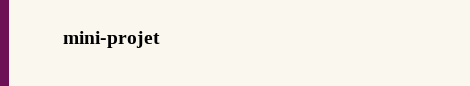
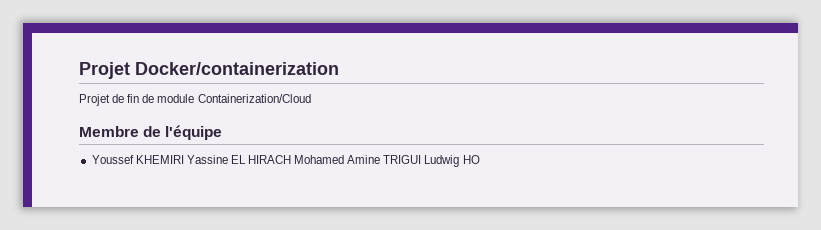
[63,31,160,48] mini-projet -> [79,62,339,79] [79,94,311,106] [79,125,223,140] [91,155,480,167] Projet Docker/containerization // Projet de fin de module Containerization/Cloud // Membre de l'équipe // Youssef KHEMIRI Yassine EL HIRACH Mohamed Amine TRIGUI Ludwig HO

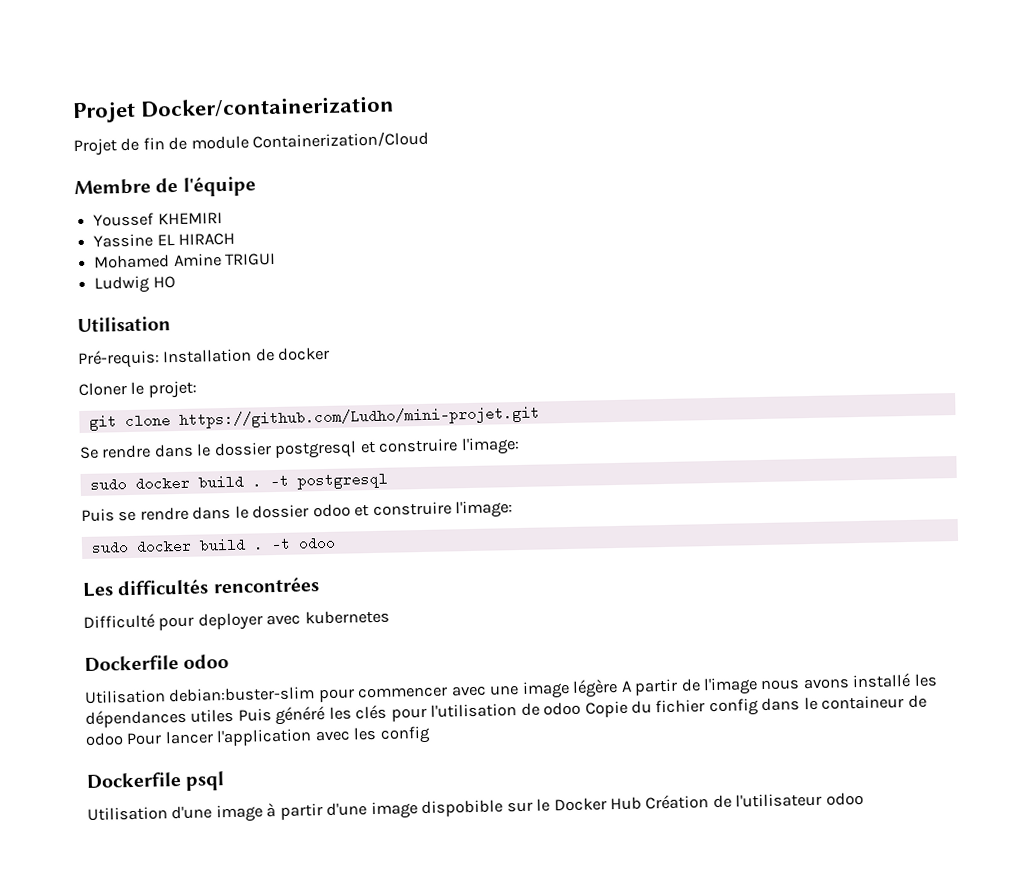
(184, 159) none -> (223, 218) //
(292, 159) none -> (236, 239) //
(422, 159) none -> (277, 259) //
(480, 159) none -> [77,316,171,333] [77,346,331,370] [78,380,197,399] [88,405,540,431] [79,436,520,460] [89,471,388,492] [81,500,514,523] [90,535,336,555] [82,577,319,597] [83,609,390,631] [84,653,230,672] [84,672,938,704] [85,694,927,728] [85,725,431,747] [86,771,226,791] [87,791,864,823] // Utilisation // Pré-requis: Installation de docker // Cloner le projet: // git clone https://github.com/Ludho/mini-projet.git // Se rendre dans le dossier postgresql et construire l'image: // sudo docker build . -t postgresql // Puis se rendre dans le dossier odoo et construire l'image: // sudo docker build . -t odoo // Les difficultés rencontrées // Difficulté pour deployer avec kubernetes // Dockerfile odoo // Utilisation debian:buster-slim pour commencer avec une image légère A partir de l'image nous avons installé les dépendances utiles Puis généré les clés pour l'utilisation de odoo Copie du fichier config dans le containeur de odoo Pour lancer l'application avec les config // Dockerfile psql // Utilisation d'une image à partir d'une image dispobible sur le Docker Hub Création de l'utilisateur odoo

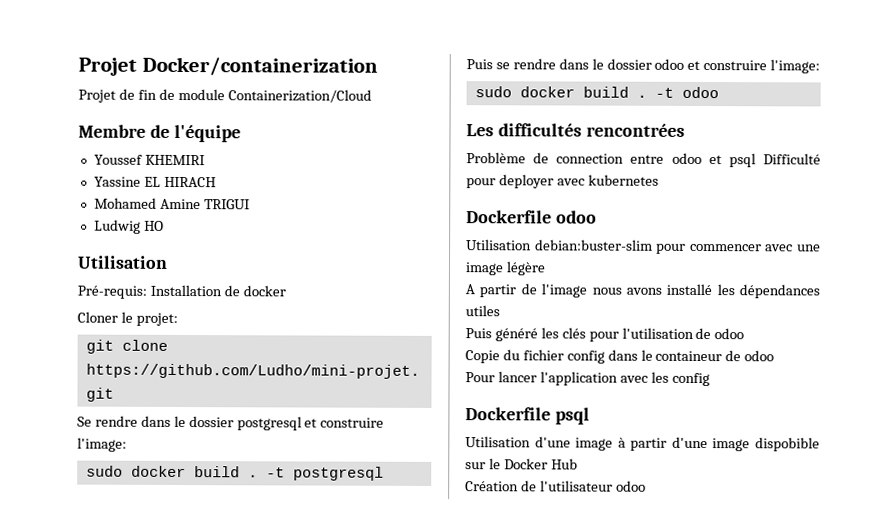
(319, 585) none -> [466,152,756,168] Problème de connection entre odoo et psql
(619, 688) none -> (546, 268) //
(235, 715) none -> (500, 311) //
(582, 708) none -> (745, 334) //
(124, 739) none -> (775, 356) //
(643, 803) none -> (578, 464) //

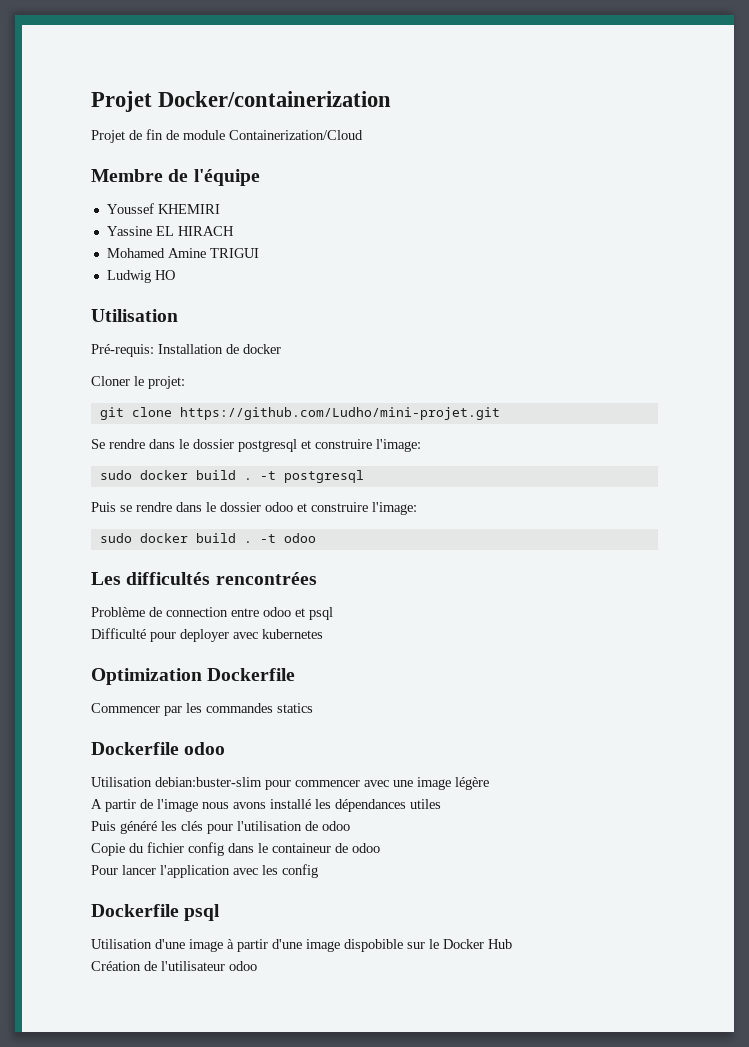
(756, 160) none -> (333, 613) //
(659, 180) none -> [91,668,296,685] [91,703,313,716] // Optimization Dockerfile // Commencer par les commandes statics

